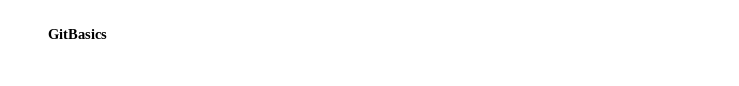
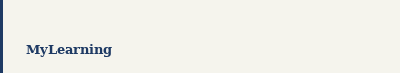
[48,29,107,39] GitBasics -> [26,44,112,57] MyLearning

